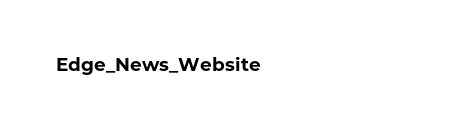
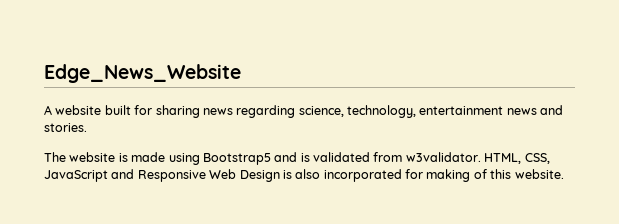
(261, 65) none -> [44,105,564,118] [44,123,87,132] [44,152,550,165] [44,169,564,182] // A website built for sharing news regarding science, technology, entertainment news and stories. // The website is made using Bootstrap5 and is validated from w3validator. HTML, CSS, JavaScript and Responsive Web Design is also incorporated for making of this website.

